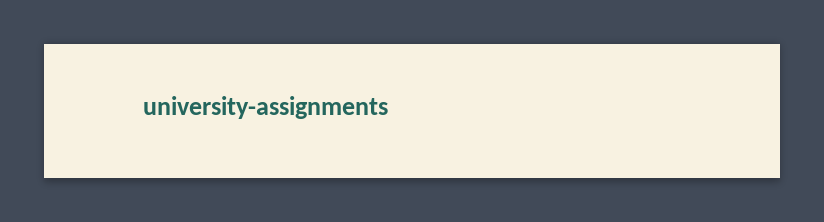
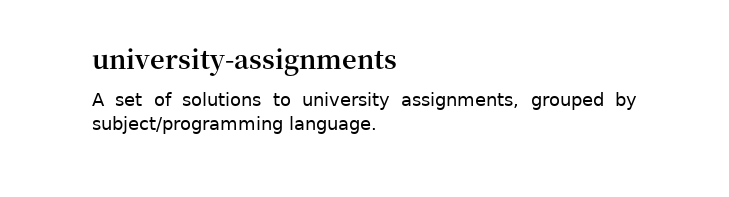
(388, 107) none -> [92,92,637,110] [92,116,377,134] // A set of solutions to university assignments, grouped by subject/programming language.

